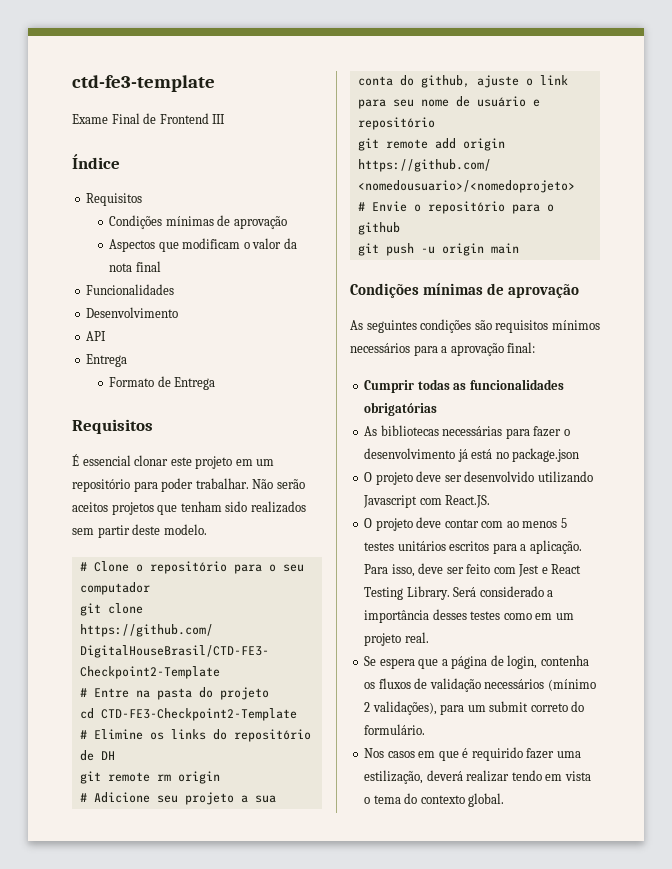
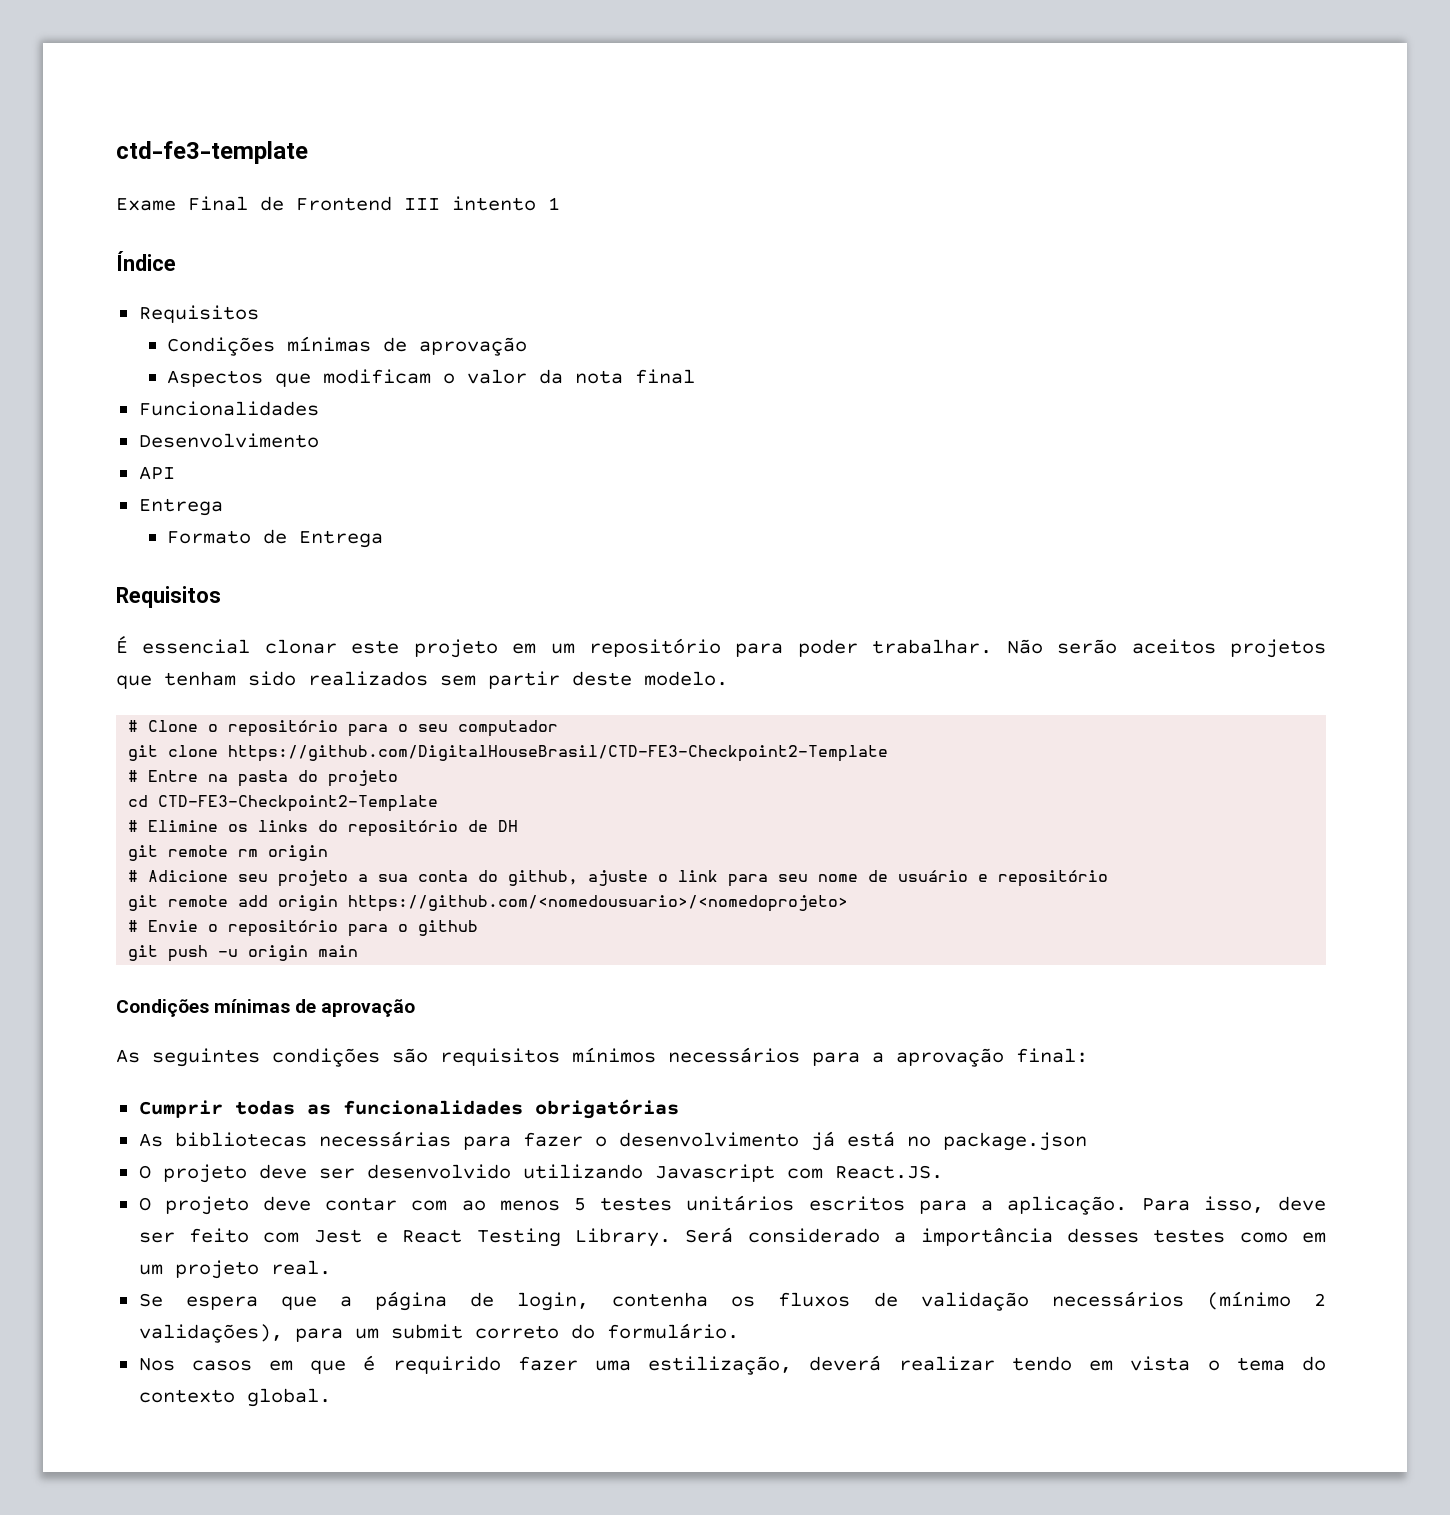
(226, 119) none -> [452,196,560,211] intento 1

